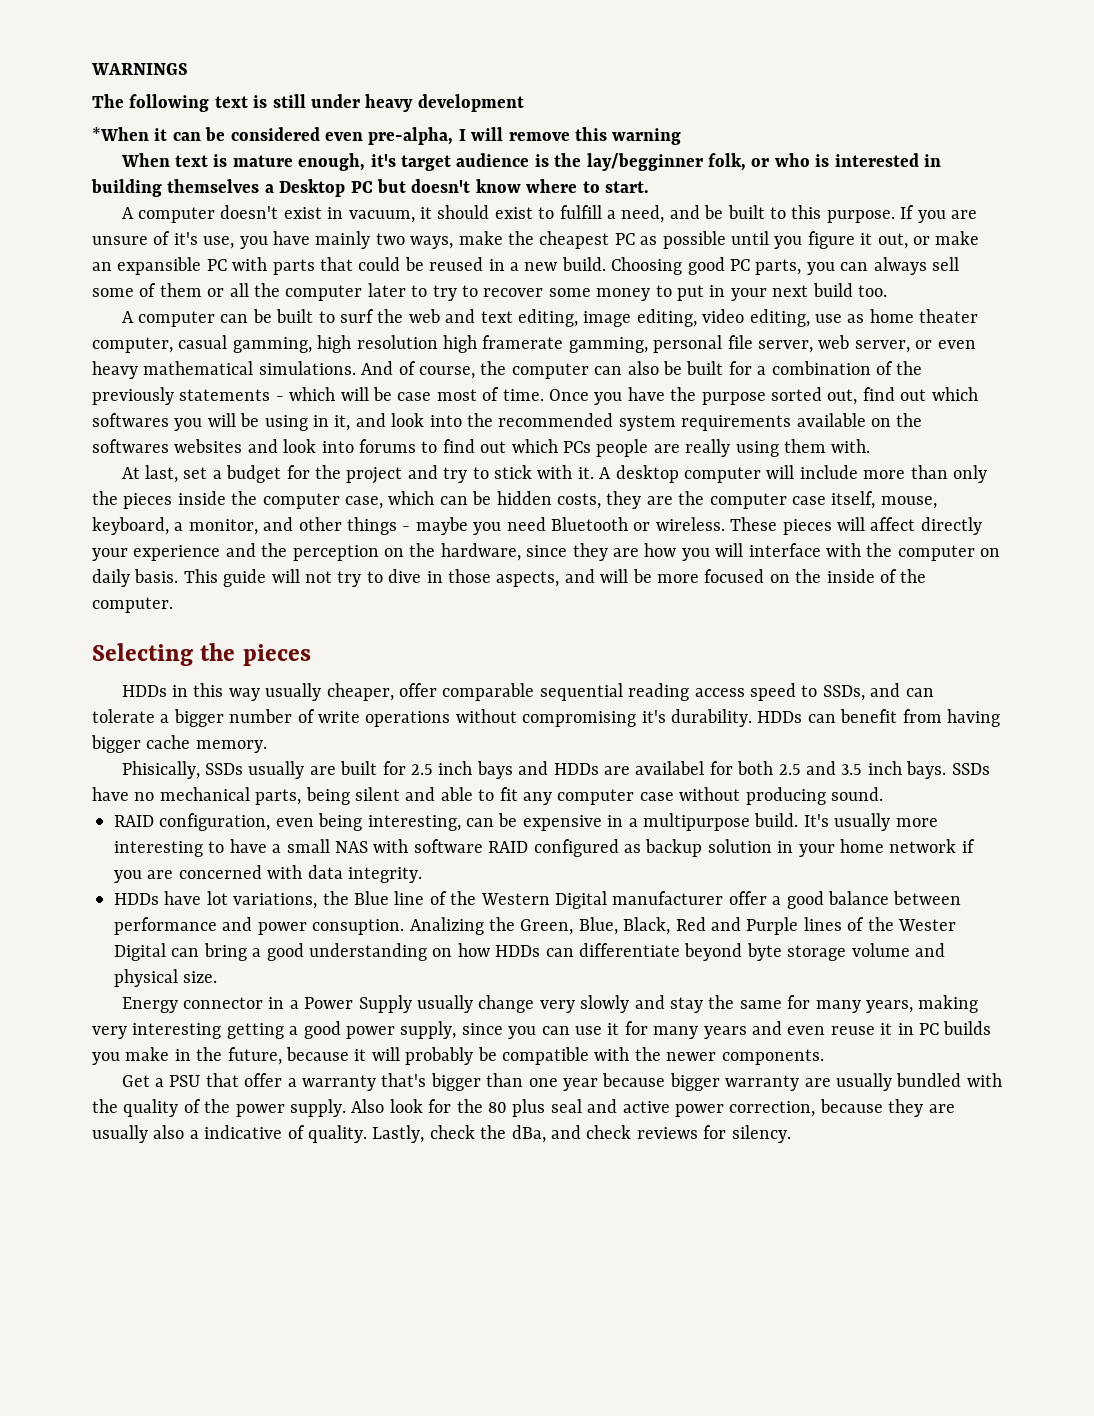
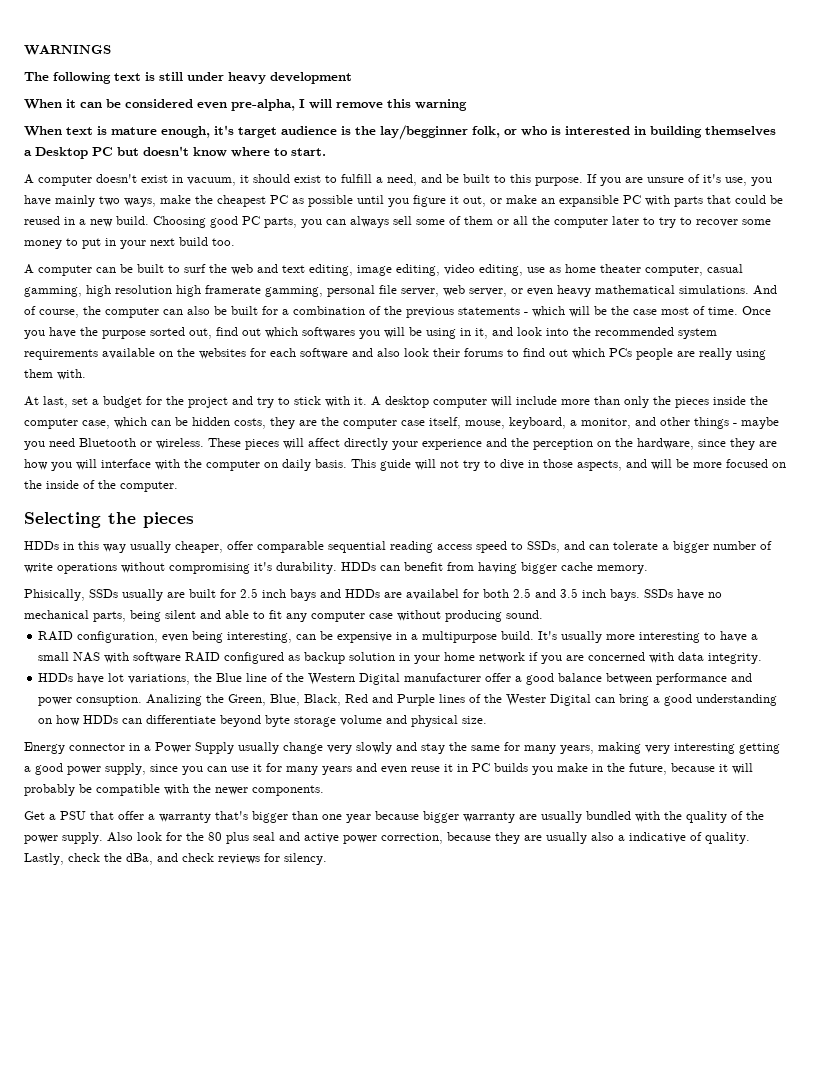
[92,127,149,141] *When -> [24,99,62,109] When
[92,387,174,405] previously -> [406,307,454,318] previous
(392, 394) none -> [611,306,629,315] the
[92,439,354,453] softwares websites and look into -> [199,348,460,359] websites for each software and also look their

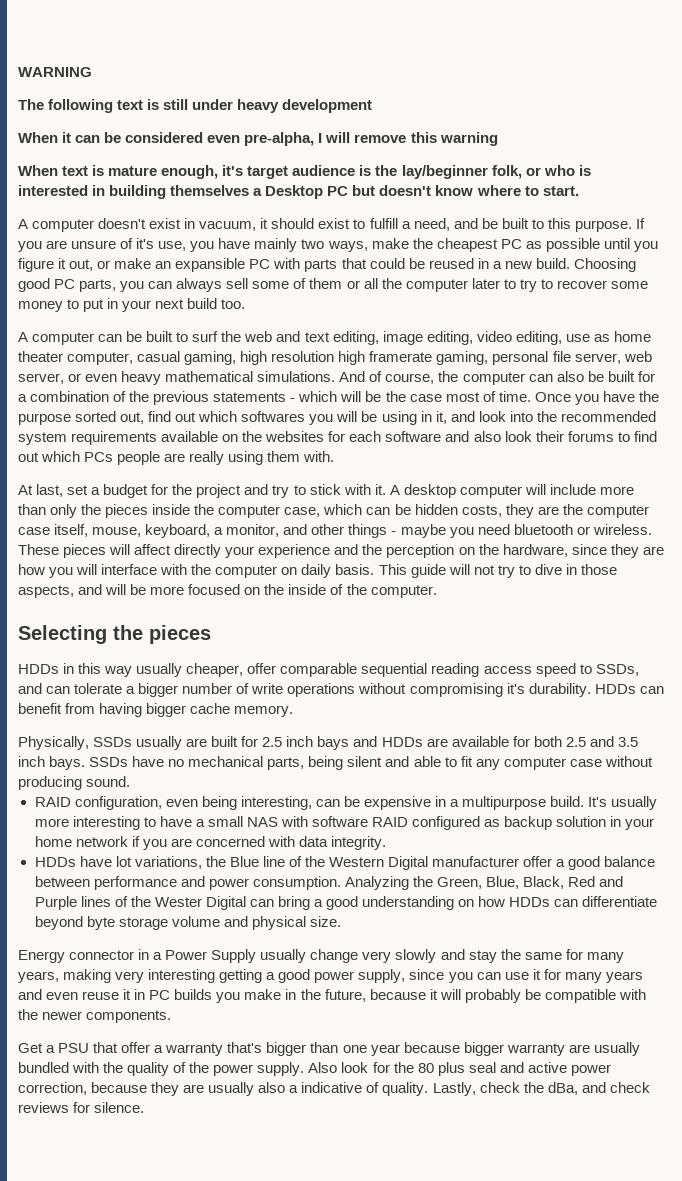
[24,45,111,55] WARNINGS -> [18,67,92,77] WARNING
[380,125,468,140] lay/begginner -> [401,165,488,179] lay/beginner
[24,286,82,297] gamming, -> [184,351,237,365] gaming,
[265,286,323,297] gamming, -> [436,351,489,365] gaming,
[79,438,136,447] Bluetooth -> [513,524,573,535] bluetooth
[24,589,85,601] Phisically, -> [18,736,89,750] Physically,
[406,589,459,600] availabel -> [451,736,509,747] available
[76,694,203,706] consuption. Analizing -> [252,876,409,890] consumption. Analyzing
[284,853,327,865] silency. -> [94,1102,145,1113] silence.

